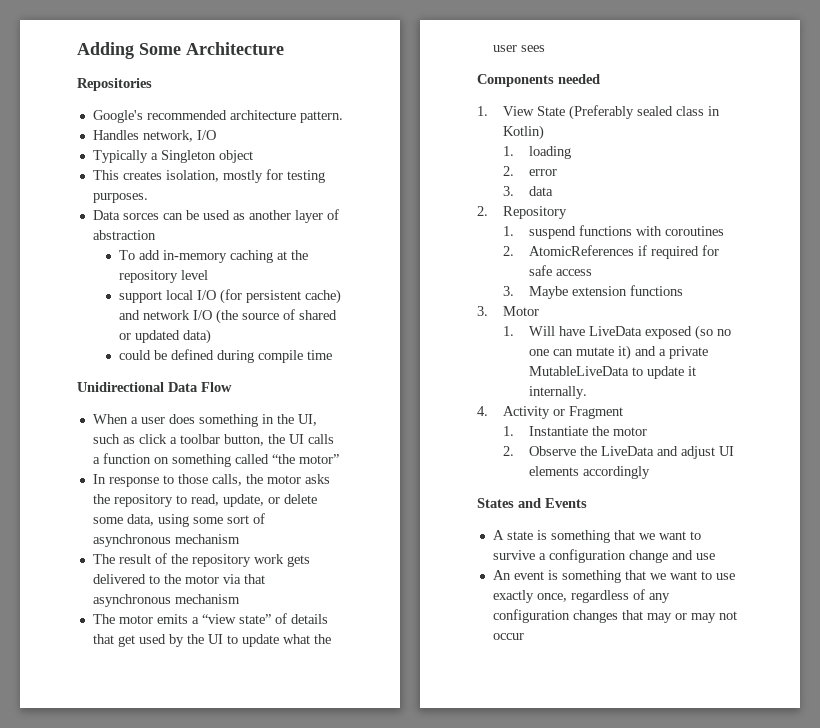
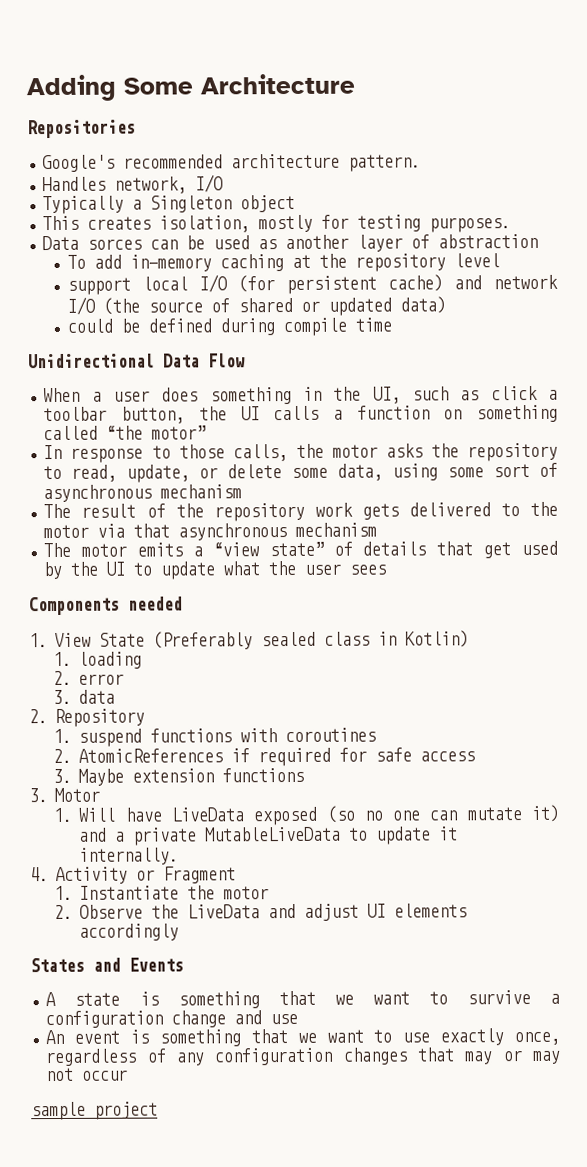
(524, 636) none -> [31,1101,158,1121] // sample project

